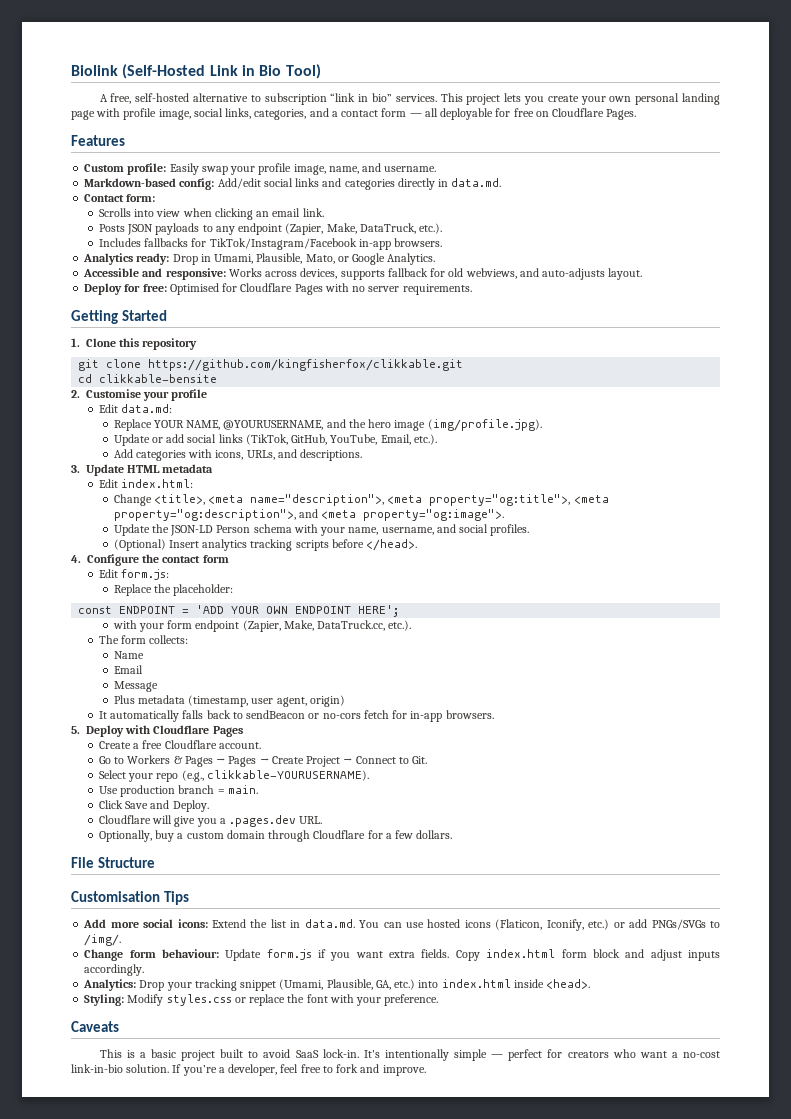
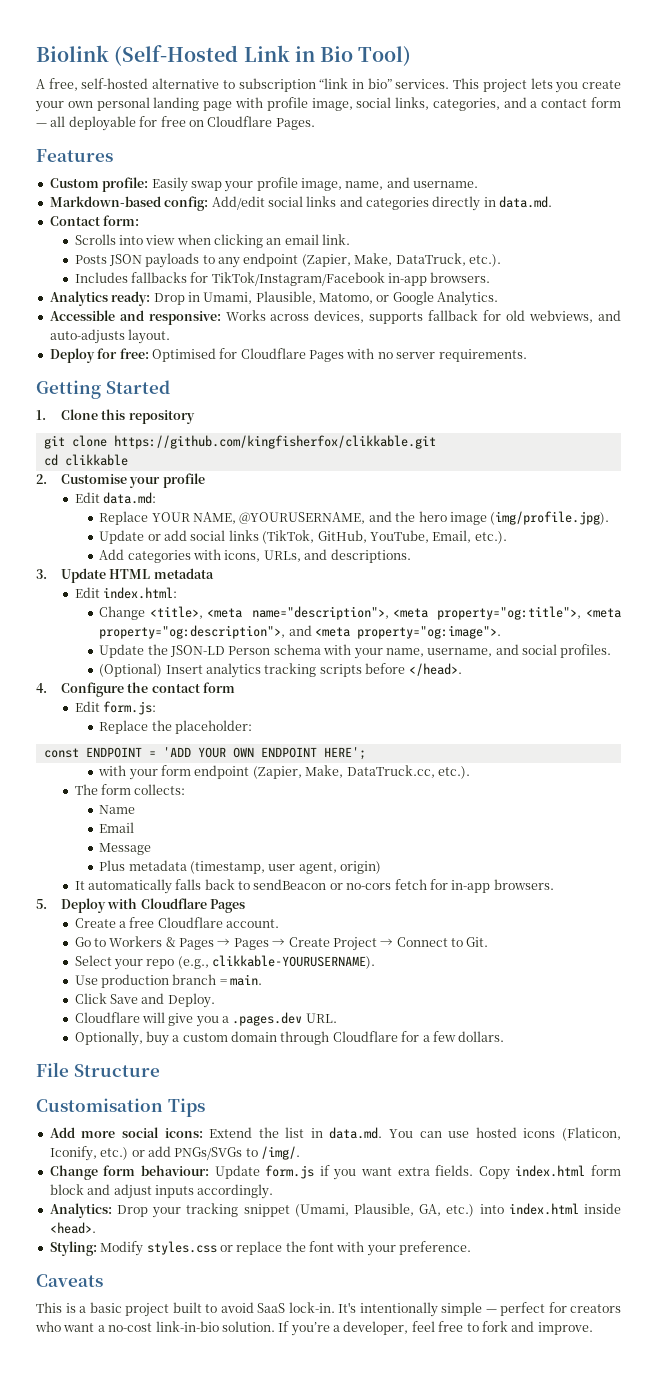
[305,254,335,264] Mato, -> [319,293,373,304] Matomo,
[99,374,218,383] clikkable-bensite -> [64,454,128,466] clikkable

